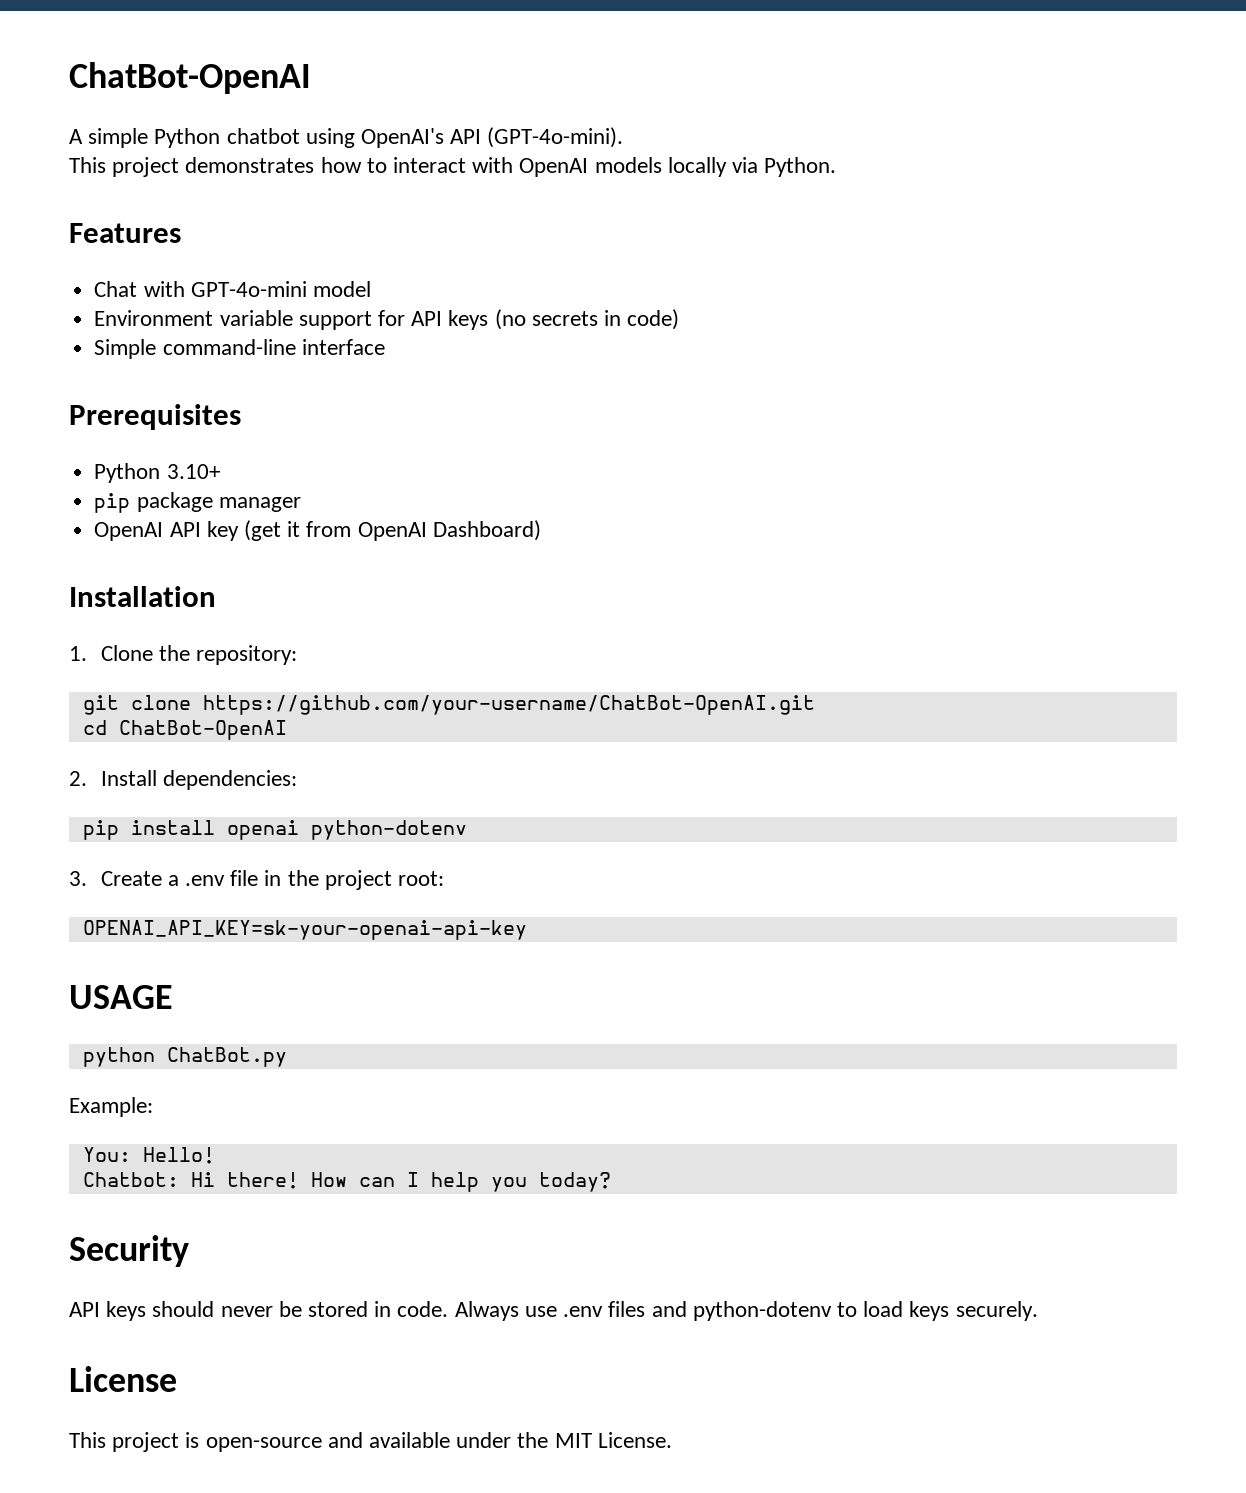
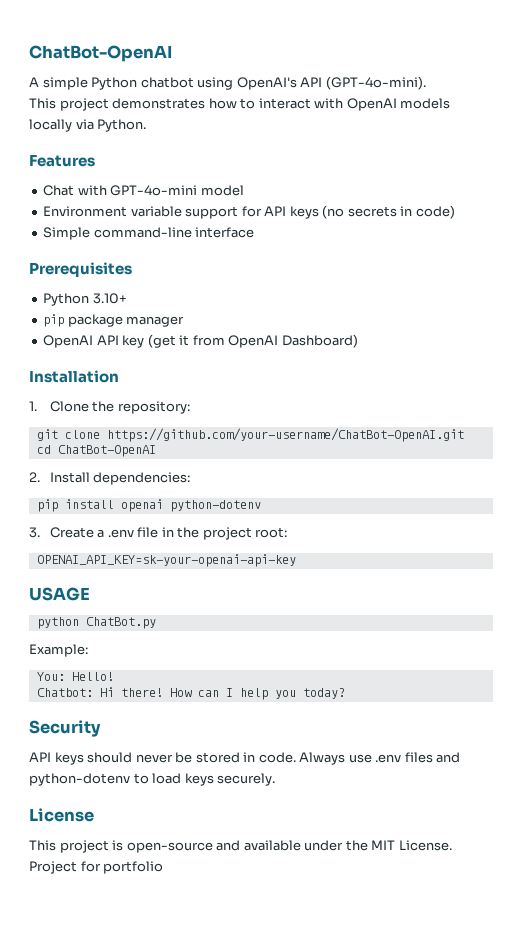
(672, 1440) none -> [29,861,164,874] Project for portfolio

